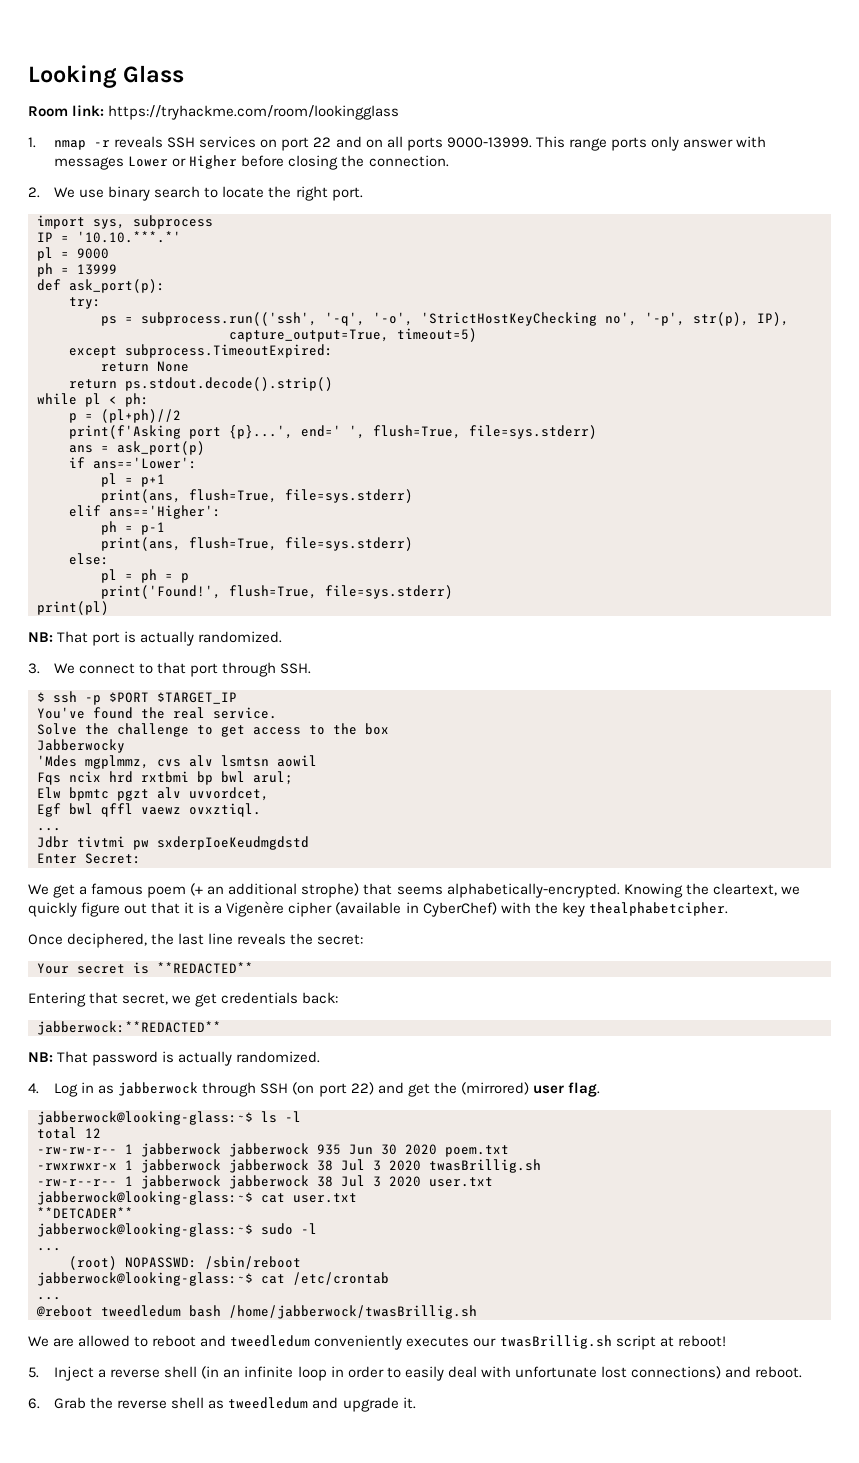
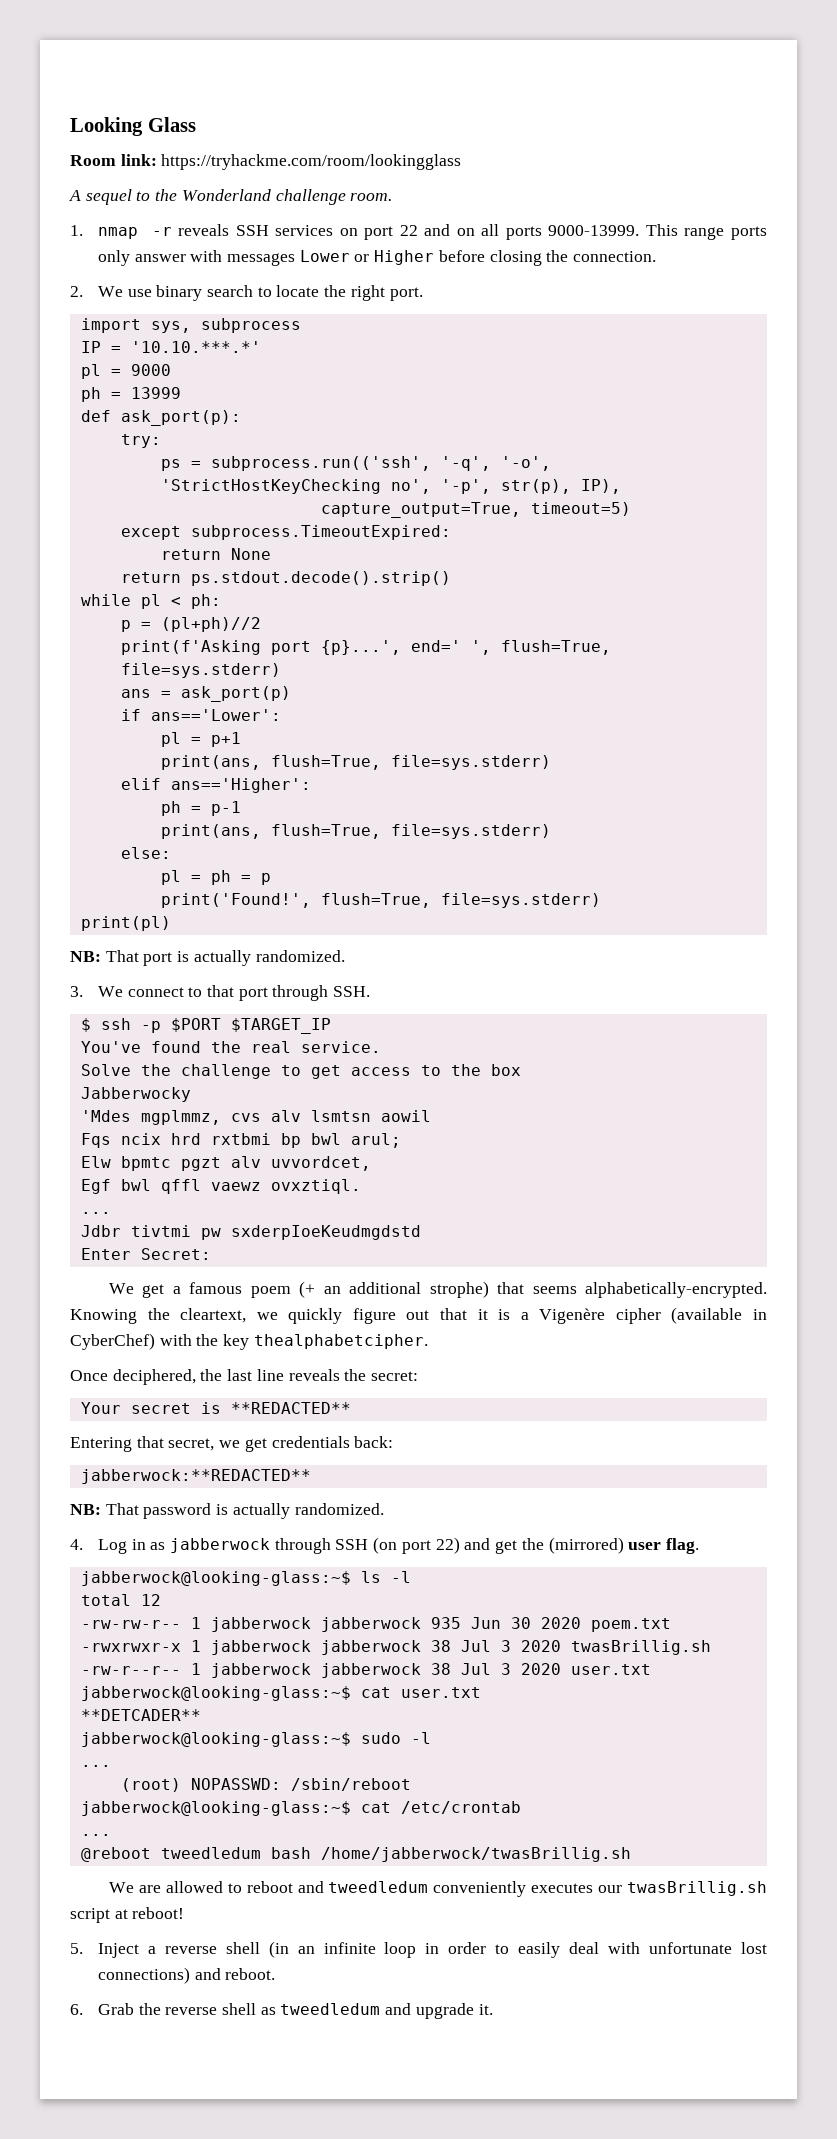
(400, 112) none -> [69,189,393,205] // A sequel to the Wonderland challenge room.

